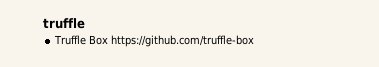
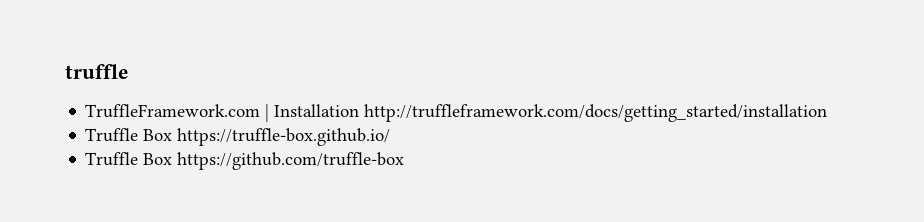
(85, 23) none -> [85,104,828,122] [85,128,391,146] // TruffleFramework.com | Installation http://truffleframework.com/docs/getting_started/installation // Truffle Box https://truffle-box.github.io/

